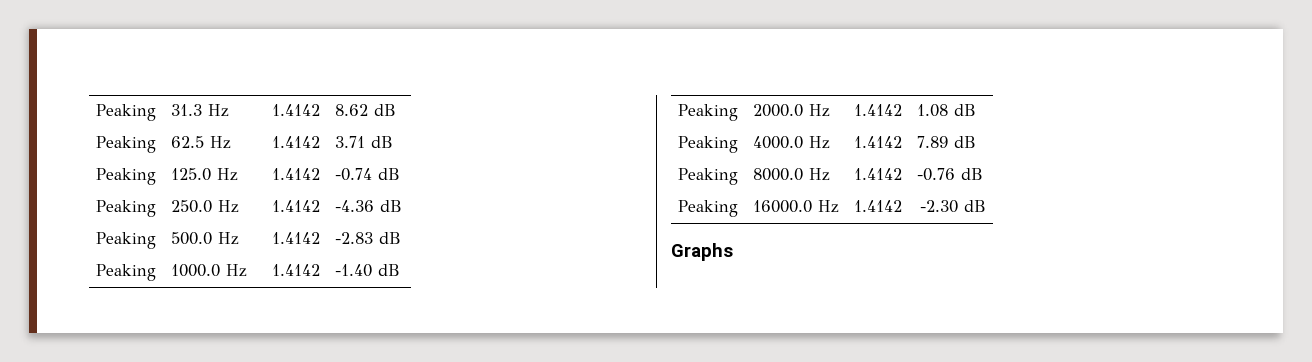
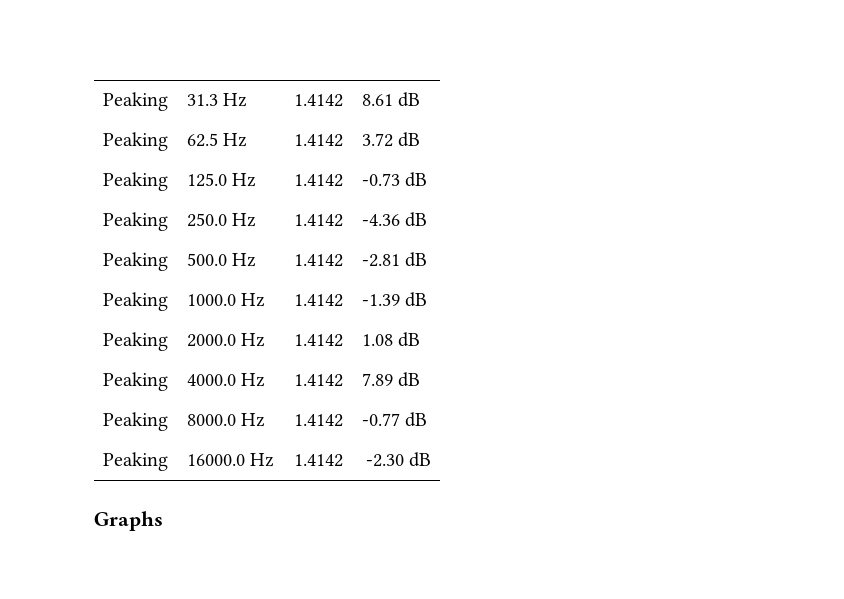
[335,104,369,116] 8.62 -> [362,94,394,106] 8.61
[335,136,366,148] 3.71 -> [362,133,394,147] 3.72
[335,168,373,181] -0.74 -> [362,173,401,186] -0.73
[335,232,374,244] -2.83 -> [362,254,401,267] -2.81
[335,264,373,277] -1.40 -> [362,294,401,306] -1.39
[917,168,956,181] -0.76 -> [362,413,401,426] -0.77

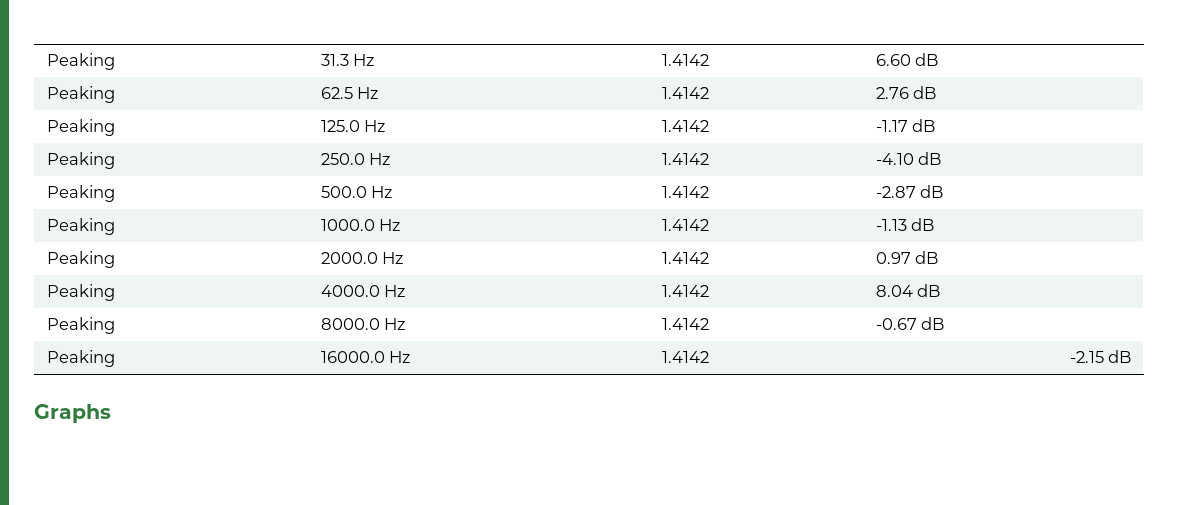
[362,94,394,106] 8.61 -> [876,54,912,66] 6.60
[362,133,394,147] 3.72 -> [876,87,910,99] 2.76
[362,173,401,186] -0.73 -> [876,120,909,132] -1.17
[362,214,401,226] -4.36 -> [876,153,915,165] -4.10
[362,254,401,267] -2.81 -> [876,186,917,198] -2.87
[362,294,401,306] -1.39 -> [876,219,908,231] -1.13
[362,334,394,346] 1.08 -> [876,252,912,264] 0.97
[362,373,394,386] 7.89 -> [876,285,914,297] 8.04
[362,413,401,426] -0.77 -> [876,318,918,330] -0.67
[365,454,404,467] -2.30 -> [1069,351,1104,363] -2.15

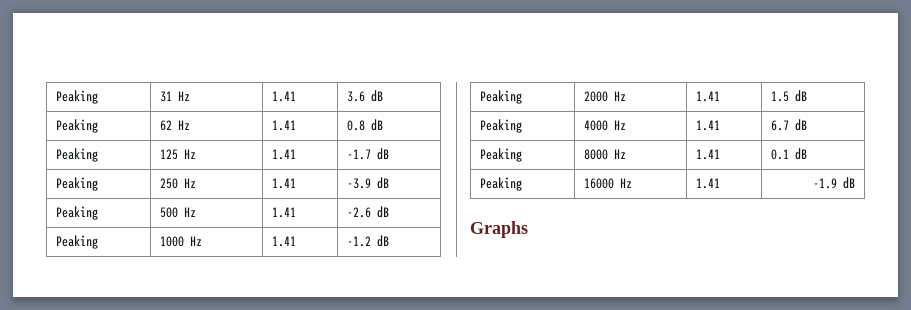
[47,53,116,70] [321,54,375,66] [662,54,710,66] [876,53,939,66] [47,86,116,103] [321,87,379,99] [662,87,710,99] [876,86,937,99] [47,119,116,136] [321,120,386,132] [662,120,710,132] [876,119,936,132] [47,152,116,169] [321,153,391,165] [662,153,710,165] [876,152,942,165] [47,185,116,202] [321,186,393,198] [662,186,710,198] [876,185,944,198] [47,218,116,235] [321,219,401,231] [662,219,710,231] [876,218,935,231] [47,251,116,268] [321,252,404,264] [662,252,710,264] [876,251,939,264] [47,284,116,301] [321,285,406,297] [662,285,710,297] [876,284,941,297] [47,317,116,334] [321,318,406,330] [662,318,710,330] [876,317,945,330] [47,350,116,367] [321,351,411,363] [662,351,710,363] [1069,351,1104,363] Peaking | 31.3 Hz | 1.4142 | 6.60 dB // Peaking | 62.5 Hz | 1.4142 | 2.76 dB // Peaking | 125.0 Hz | 1.4142 | -1.17 dB // Peaking | 250.0 Hz | 1.4142 | -4.10 dB // Peaking | 500.0 Hz | 1.4142 | -2.87 dB // Peaking | 1000.0 Hz | 1.4142 | -1.13 dB // Peaking | 2000.0 Hz | 1.4142 | 0.97 dB // Peaking | 4000.0 Hz | 1.4142 | 8.04 dB // Peaking | 8000.0 Hz | 1.4142 | -0.67 dB // Peaking | 16000.0 Hz | 1.4142 | -2.15 -> [56,90,99,104] [160,91,191,102] [272,91,297,102] [347,90,384,102] [56,119,99,133] [160,120,191,131] [272,120,297,131] [347,119,384,131] [56,148,99,162] [160,149,197,160] [272,149,297,160] [347,148,390,160] [56,177,99,191] [160,178,197,189] [272,178,297,189] [347,177,390,189] [56,206,99,220] [160,207,197,218] [272,207,297,218] [347,206,390,218] [56,235,99,249] [160,236,203,247] [272,236,297,247] [347,235,390,247] [480,90,523,104] [584,91,627,102] [696,91,721,102] [771,90,808,102] [480,119,523,133] [584,120,627,131] [696,120,721,131] [771,119,808,131] [480,148,523,162] [584,149,627,160] [696,149,721,160] [771,148,808,160] [480,177,523,191] [584,178,633,189] [696,178,721,189] [812,178,837,189] Peaking | 31 Hz | 1.41 | 3.6 dB // Peaking | 62 Hz | 1.41 | 0.8 dB // Peaking | 125 Hz | 1.41 | -1.7 dB // Peaking | 250 Hz | 1.41 | -3.9 dB // Peaking | 500 Hz | 1.41 | -2.6 dB // Peaking | 1000 Hz | 1.41 | -1.2 dB // Peaking | 2000 Hz | 1.41 | 1.5 dB // Peaking | 4000 Hz | 1.41 | 6.7 dB // Peaking | 8000 Hz | 1.41 | 0.1 dB // Peaking | 16000 Hz | 1.41 | -1.9

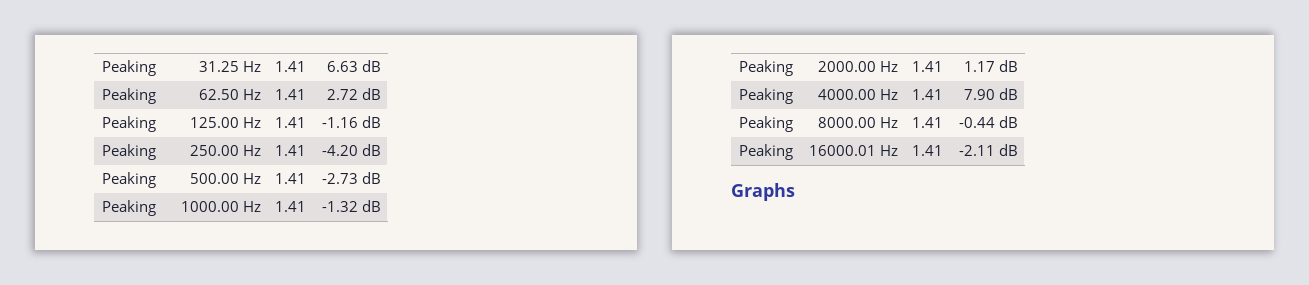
[56,90,99,104] [160,91,191,102] [272,91,297,102] [347,90,384,102] [56,119,99,133] [160,120,191,131] [272,120,297,131] [347,119,384,131] [56,148,99,162] [160,149,197,160] [272,149,297,160] [347,148,390,160] [56,177,99,191] [160,178,197,189] [272,178,297,189] [347,177,390,189] [56,206,99,220] [160,207,197,218] [272,207,297,218] [347,206,390,218] [56,235,99,249] [160,236,203,247] [272,236,297,247] [347,235,390,247] [480,90,523,104] [584,91,627,102] [696,91,721,102] [771,90,808,102] [480,119,523,133] [584,120,627,131] [696,120,721,131] [771,119,808,131] [480,148,523,162] [584,149,627,160] [696,149,721,160] [771,148,808,160] [480,177,523,191] [584,178,633,189] [696,178,721,189] [812,178,837,189] Peaking | 31 Hz | 1.41 | 3.6 dB // Peaking | 62 Hz | 1.41 | 0.8 dB // Peaking | 125 Hz | 1.41 | -1.7 dB // Peaking | 250 Hz | 1.41 | -3.9 dB // Peaking | 500 Hz | 1.41 | -2.6 dB // Peaking | 1000 Hz | 1.41 | -1.2 dB // Peaking | 2000 Hz | 1.41 | 1.5 dB // Peaking | 4000 Hz | 1.41 | 6.7 dB // Peaking | 8000 Hz | 1.41 | 0.1 dB // Peaking | 16000 Hz | 1.41 | -1.9 -> [102,60,157,76] [199,61,262,72] [275,61,307,72] [327,60,382,72] [102,88,157,104] [199,89,262,100] [275,89,307,100] [327,88,382,100] [102,116,157,132] [190,117,262,128] [275,117,307,128] [322,116,382,128] [102,144,157,160] [190,145,262,156] [275,145,307,156] [322,144,382,156] [102,172,157,188] [190,173,262,184] [275,173,307,184] [322,172,382,184] [102,200,157,216] [181,201,262,212] [275,201,307,212] [322,200,382,212] [739,60,794,76] [818,61,899,72] [912,61,944,72] [964,60,1019,72] [739,88,794,104] [818,89,899,100] [912,89,944,100] [964,88,1019,100] [739,116,794,132] [818,117,899,128] [912,117,944,128] [959,116,1019,128] [739,144,794,160] [809,145,899,156] [912,145,944,156] [959,145,996,156] Peaking | 31.25 Hz | 1.41 | 6.63 dB // Peaking | 62.50 Hz | 1.41 | 2.72 dB // Peaking | 125.00 Hz | 1.41 | -1.16 dB // Peaking | 250.00 Hz | 1.41 | -4.20 dB // Peaking | 500.00 Hz | 1.41 | -2.73 dB // Peaking | 1000.00 Hz | 1.41 | -1.32 dB // Peaking | 2000.00 Hz | 1.41 | 1.17 dB // Peaking | 4000.00 Hz | 1.41 | 7.90 dB // Peaking | 8000.00 Hz | 1.41 | -0.44 dB // Peaking | 16000.01 Hz | 1.41 | -2.11

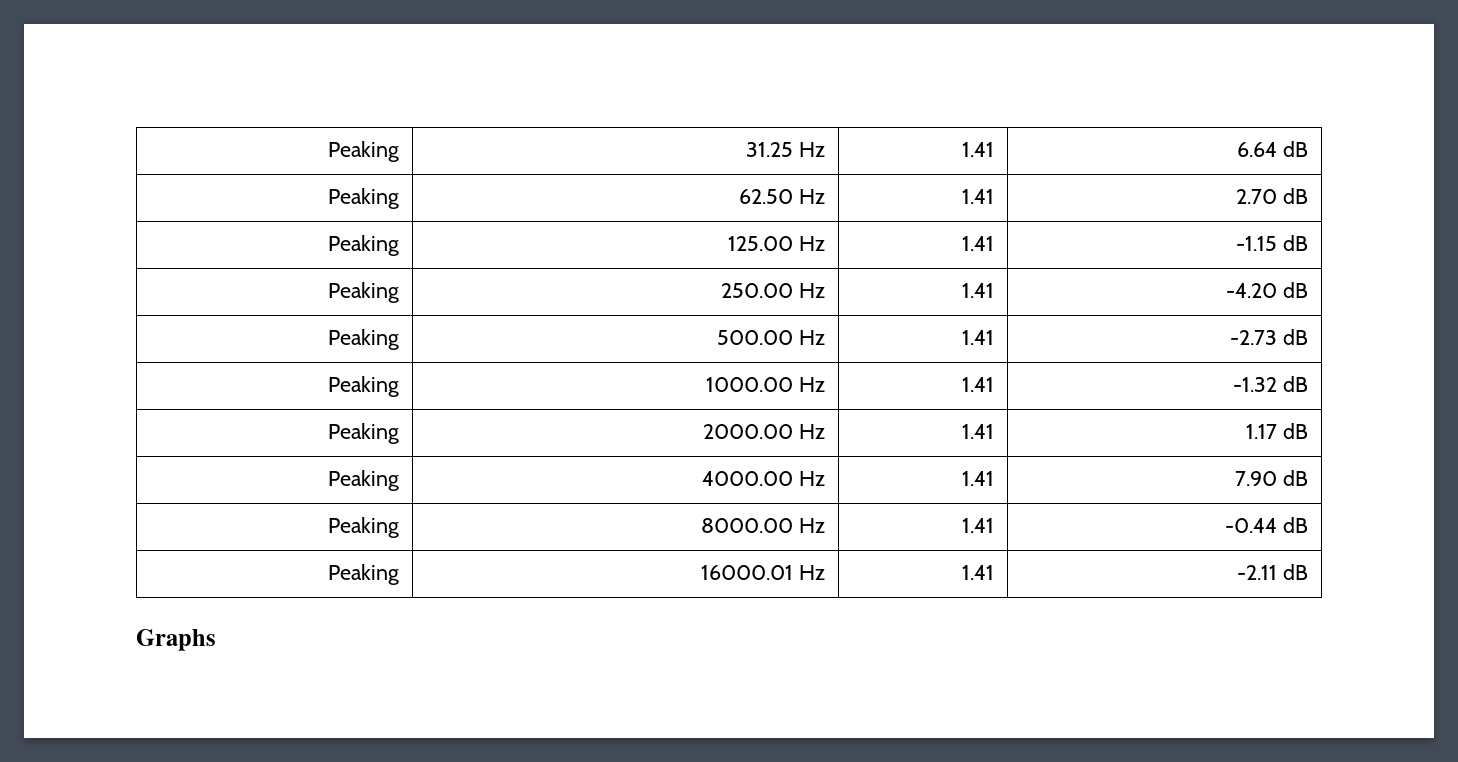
[327,61,359,72] 6.63 -> [1236,142,1277,157] 6.64
[327,89,359,100] 2.72 -> [1235,189,1277,204] 2.70
[322,117,359,128] -1.16 -> [1235,236,1277,251] -1.15

